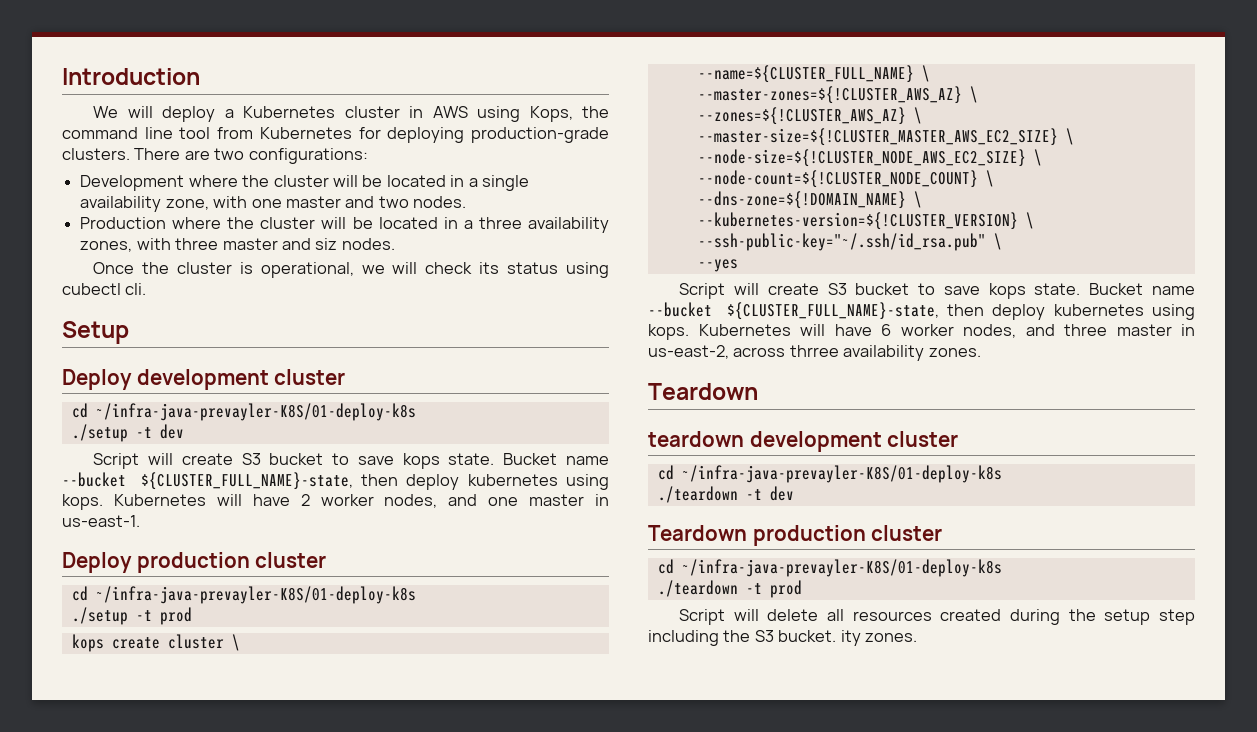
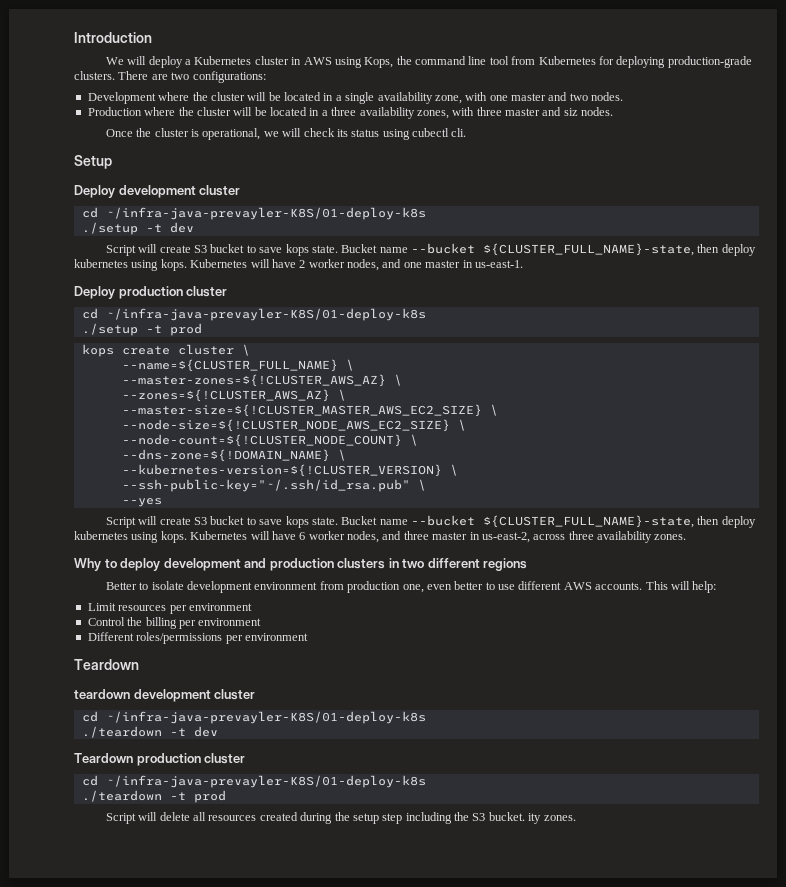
[789,345,839,357] thrree -> [568,531,594,540] three
(981, 352) none -> [74,558,528,571] [105,581,717,593] [87,603,252,614] [87,617,262,629] [87,632,308,644] // Why to deploy development and production clusters in two different regions // Better to isolate development environment from production one, even better to use different AWS accounts. This will help: // Limit resources per environment // Control the billing per environment // Different roles/permissions per environment

